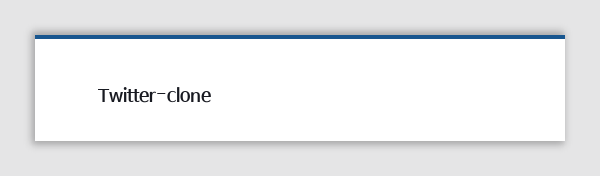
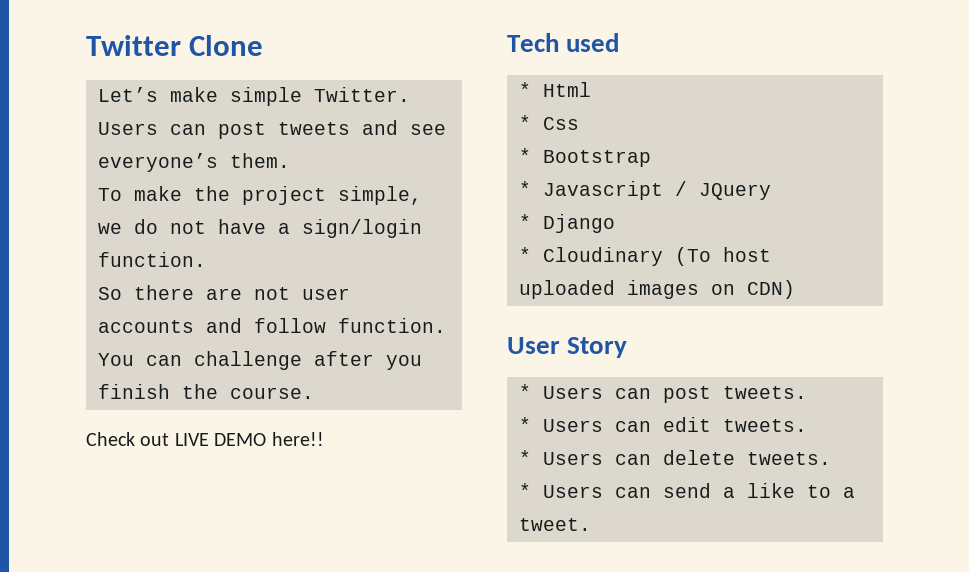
[98,87,211,103] Twitter-clone -> [86,35,264,56] [98,87,410,106] [98,120,446,139] [98,153,290,172] [98,186,422,205] [98,219,422,238] [98,252,206,267] [98,285,350,300] [98,318,446,333] [98,351,422,370] [98,384,314,399] [86,432,324,446] [507,33,620,52] [519,82,591,97] [519,115,579,130] [519,148,651,167] [519,181,771,200] [519,214,615,233] [519,247,771,266] [519,280,795,299] [507,337,628,358] [519,384,807,403] [519,417,807,432] [519,450,831,465] [519,483,855,498] [519,518,591,531] Twitter Clone // Let’s make simple Twitter. Users can post tweets and see everyone’s them. // To make the project simple, we do not have a sign/login function. // So there are not user accounts and follow function. You can challenge after you finish the course. // Check out LIVE DEMO here!! // Tech used // * Html // * Css // * Bootstrap // * Javascript / JQuery // * Django // * Cloudinary (To host uploaded images on CDN) // User Story // * Users can post tweets. // * Users can edit tweets. // * Users can delete tweets. // * Users can send a like to a tweet.

